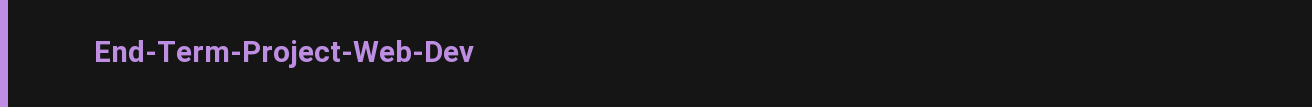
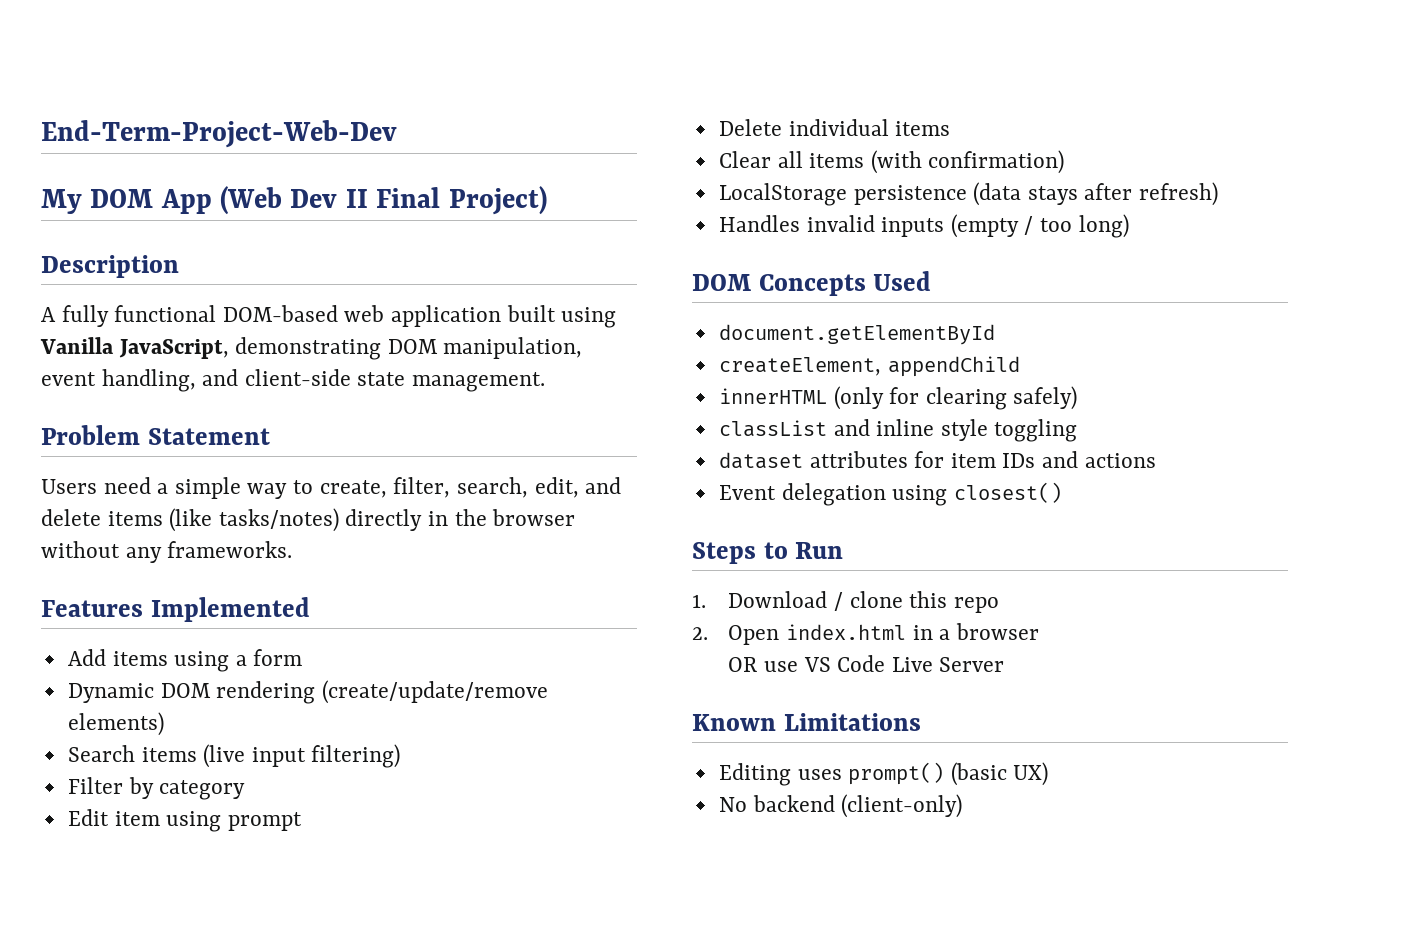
(474, 54) none -> [41,186,547,215] [41,255,179,278] [41,305,617,328] [40,337,583,360] [41,369,546,392] [41,425,270,445] [41,477,622,499] [41,508,576,532] [41,541,293,563] [41,597,310,622] [67,649,303,672] [67,680,548,704] [67,712,164,736] [67,744,401,768] [67,777,246,800] [67,809,302,832] [718,119,951,136] [718,150,1065,174] [718,182,1219,206] [718,214,1129,238] [692,271,932,296] [718,324,995,345] [718,356,1020,377] [718,386,1078,410] [718,419,1078,442] [718,451,1156,469] [718,482,1062,506] [692,542,844,564] [692,591,999,613] [692,623,1039,645] [728,655,1005,672] [692,713,921,731] [718,762,1049,786] [718,794,963,818] // My DOM App (Web Dev II Final Project) // Description // A fully functional DOM-based web application built using Vanilla JavaScript, demonstrating DOM manipulation, event handling, and client-side state management. // Problem Statement // Users need a simple way to create, filter, search, edit, and delete items (like tasks/notes) directly in the browser without any frameworks. // Features Implemented // Add items using a form // Dynamic DOM rendering (create/update/remove elements) // Search items (live input filtering) // Filter by category // Edit item using prompt // Delete individual items // Clear all items (with confirmation) // LocalStorage persistence (data stays after refresh) // Handles invalid inputs (empty / too long) // DOM Concepts Used // document.getElementById // createElement, appendChild // innerHTML (only for clearing safely) // classList and inline style toggling // dataset attributes for item IDs and actions // Event delegation using closest() // Steps to Run // 1. Download / clone this repo // 2. Open index.html in a browser // OR use VS Code Live Server // Known Limitations // Editing uses prompt() (basic UX) // No backend (client-only)

